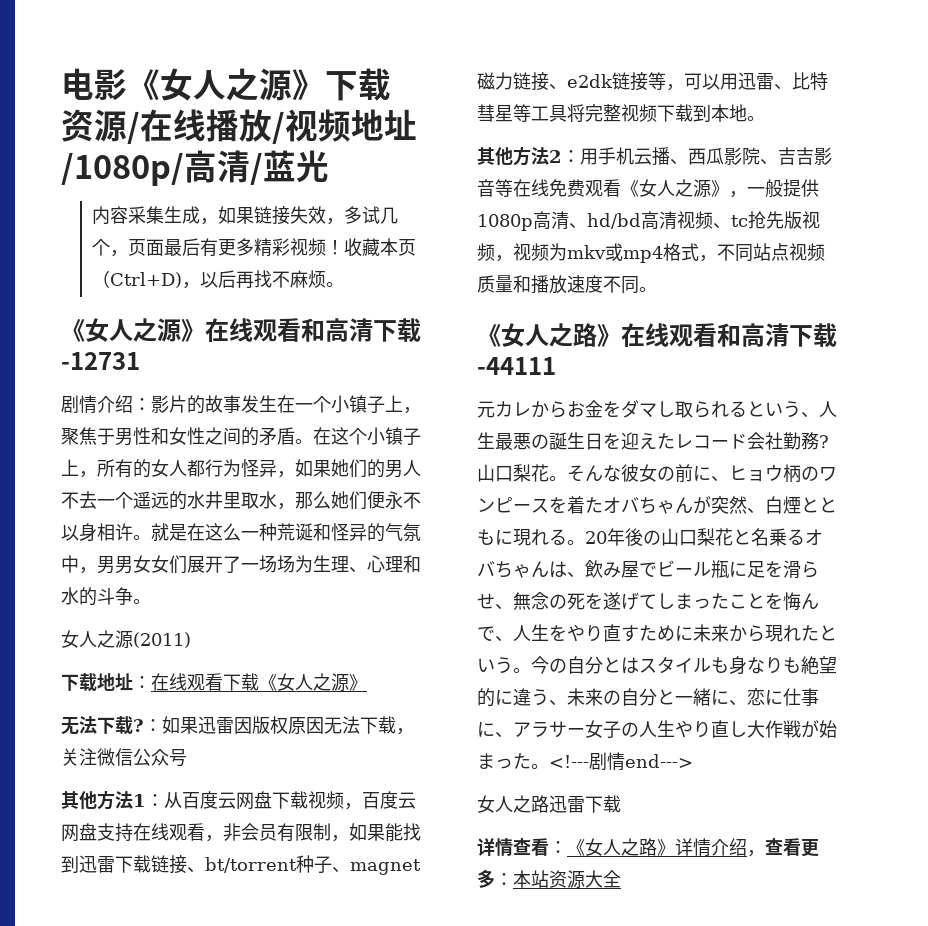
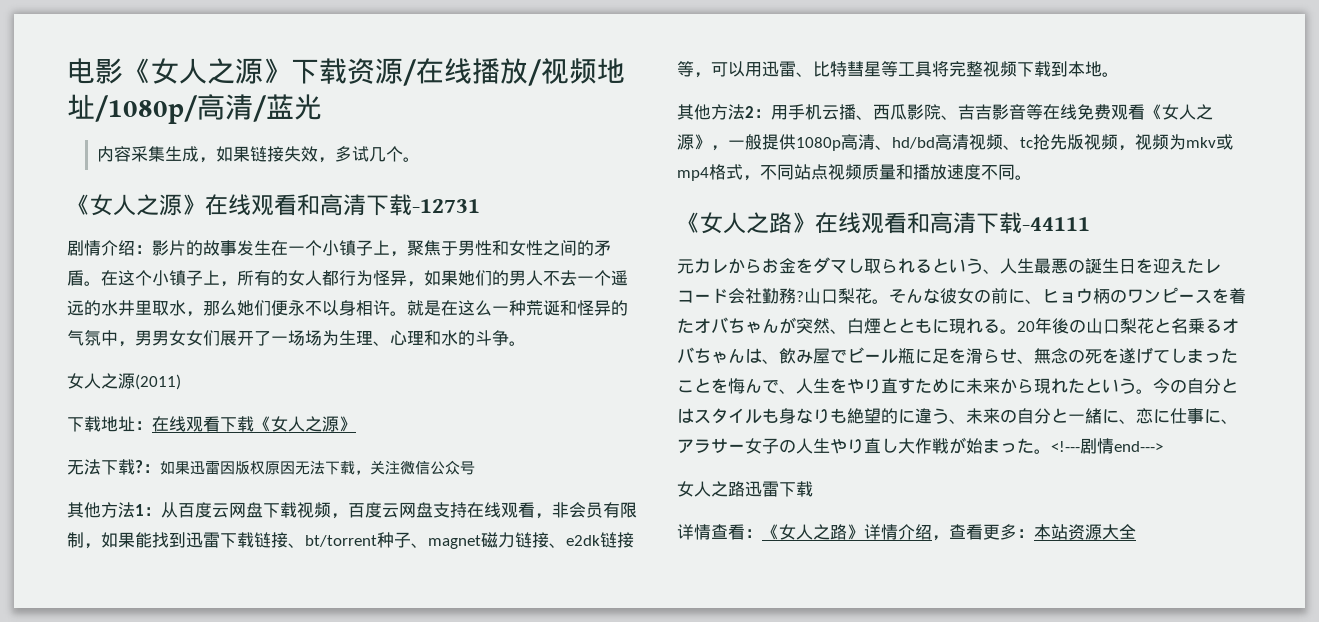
[110,238,417,257] [92,270,327,289] ，页面最后有更多精彩视频！收藏本页（Ctrl+D)，以后再找不麻烦 -> (403, 154) none

